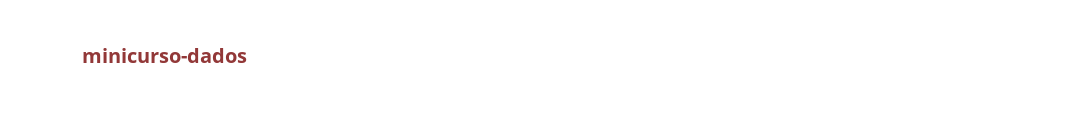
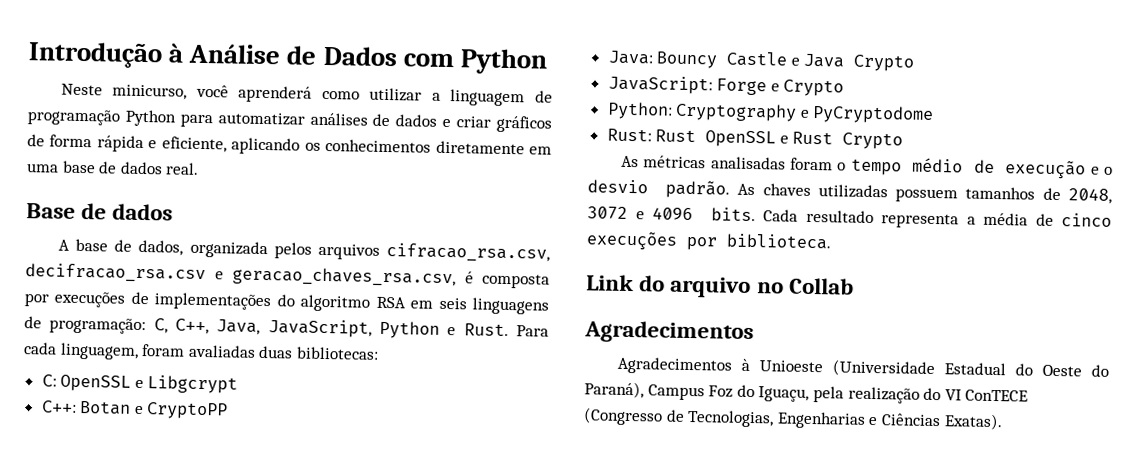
[82,48,247,63] minicurso-dados -> [28,41,548,75] [60,83,553,107] [27,109,552,133] [27,134,552,155] [26,160,200,175] [26,203,174,221] [57,238,550,263] [25,263,550,289] [24,291,550,315] [24,316,549,339] [23,342,379,360] [41,374,239,394] [41,400,229,420] [607,50,915,72] [607,75,845,97] [606,101,935,124] [606,128,904,150] [620,155,1113,180] [587,179,1112,204] [587,206,1112,229] [586,231,832,251] [586,274,854,299] [584,320,754,345] [616,356,1109,378] [584,381,1029,404] [583,407,1003,431] Introdução à Análise de Dados com Python // Neste minicurso, você aprenderá como utilizar a linguagem de programação Python para automatizar análises de dados e criar gráficos de forma rápida e eficiente, aplicando os conhecimentos diretamente em uma base de dados real. // Base de dados // A base de dados, organizada pelos arquivos cifracao_rsa.csv, decifracao_rsa.csv e geracao_chaves_rsa.csv, é composta por execuções de implementações do algoritmo RSA em seis linguagens de programação: C, C++, Java, JavaScript, Python e Rust. Para cada linguagem, foram avaliadas duas bibliotecas: // C: OpenSSL e Libgcrypt // C++: Botan e CryptoPP // Java: Bouncy Castle e Java Crypto // JavaScript: Forge e Crypto // Python: Cryptography e PyCryptodome // Rust: Rust OpenSSL e Rust Crypto // As métricas analisadas foram o tempo médio de execução e o desvio padrão. As chaves utilizadas possuem tamanhos de 2048, 3072 e 4096 bits. Cada resultado representa a média de cinco execuções por biblioteca. // Link do arquivo no Collab // Agradecimentos // Agradecimentos à Unioeste (Universidade Estadual do Oeste do Paraná), Campus Foz do Iguaçu, pela realização do VI ConTECE (Congresso de Tecnologias, Engenharias e Ciências Exatas).

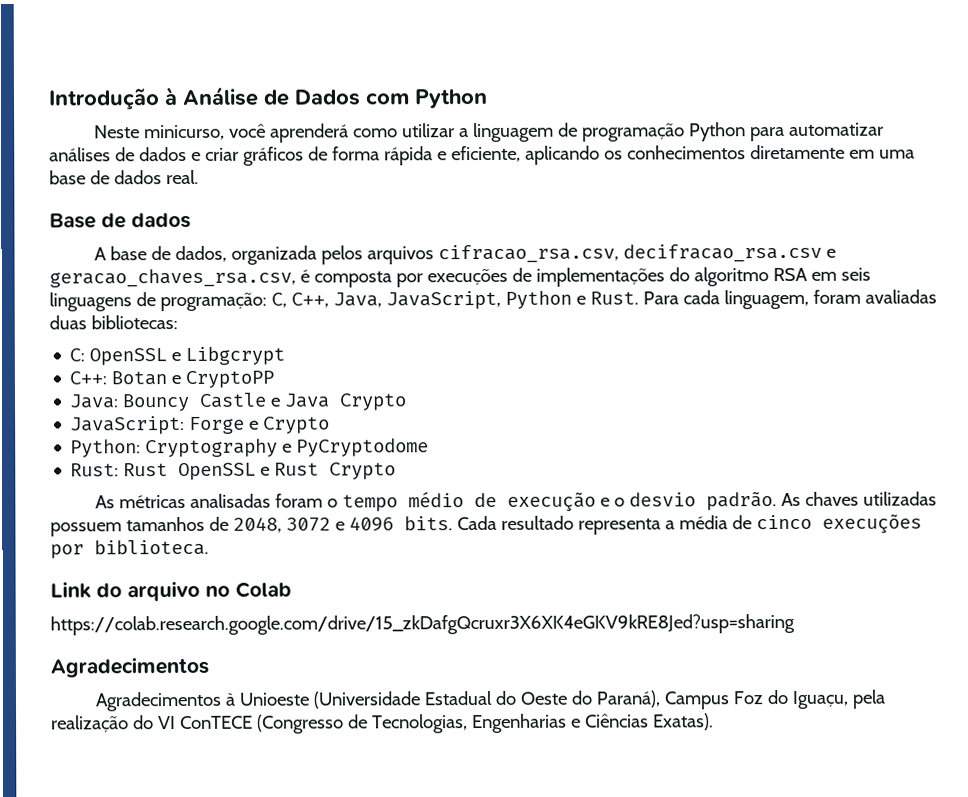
[788,277,854,295] Collab -> [235,581,292,598] [50,613,795,636] Colab // https://colab.research.google.com/drive/15_zkDafgQcruxr3X6XK4eGKV9kRE8Jed?usp=sharing

